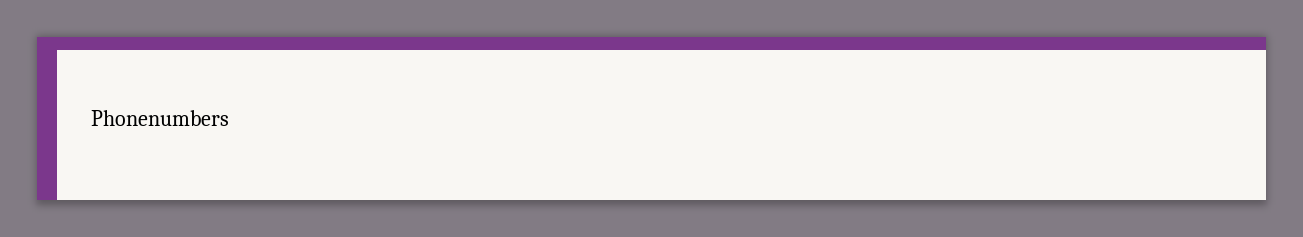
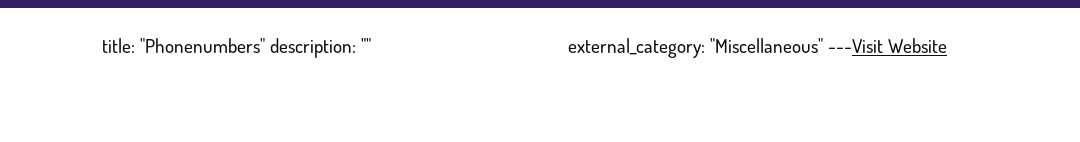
[91,110,229,126] Phonenumbers -> [102,38,948,58] title: "Phonenumbers" description: "" external_category: "Miscellaneous" ---Visit Website

